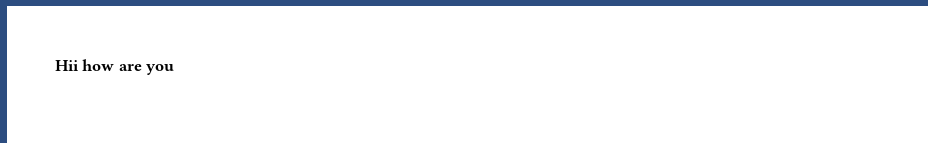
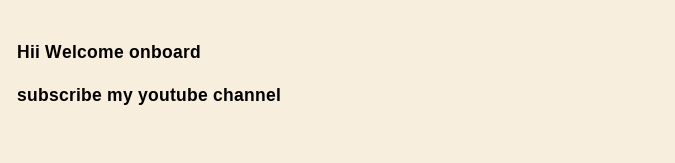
[82,59,175,75] how are you -> [45,45,201,58] [17,88,281,105] Welcome onboard // subscribe my youtube channel

